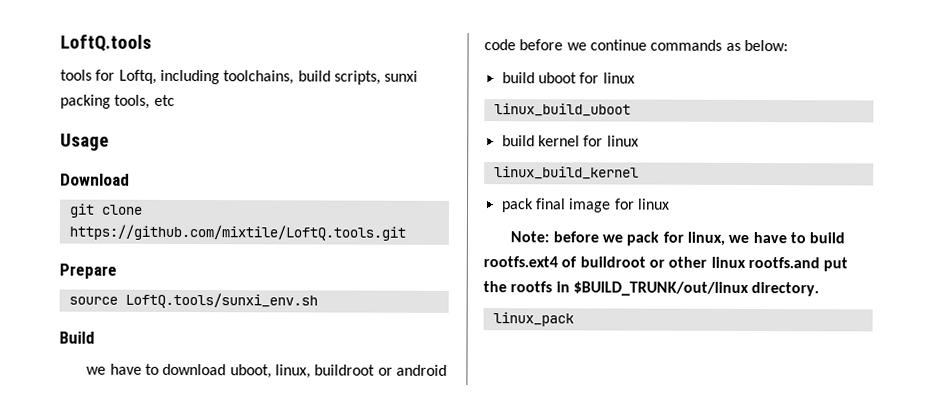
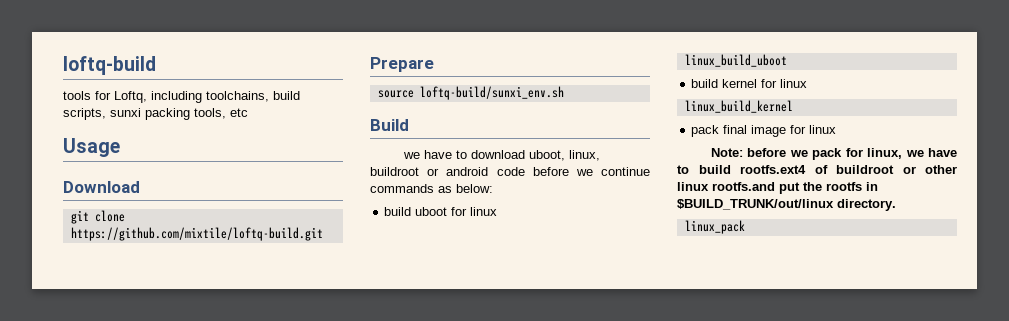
[60,34,152,52] LoftQ.tools -> [63,56,156,75] loftq-build
[68,224,406,241] https://github.com/mixtile/LoftQ.tools.git -> [70,227,323,241] https://github.com/mixtile/loftq-build.git
[124,292,318,309] LoftQ.tools/sunxi_env.sh -> [419,86,564,100] loftq-build/sunxi_env.sh

